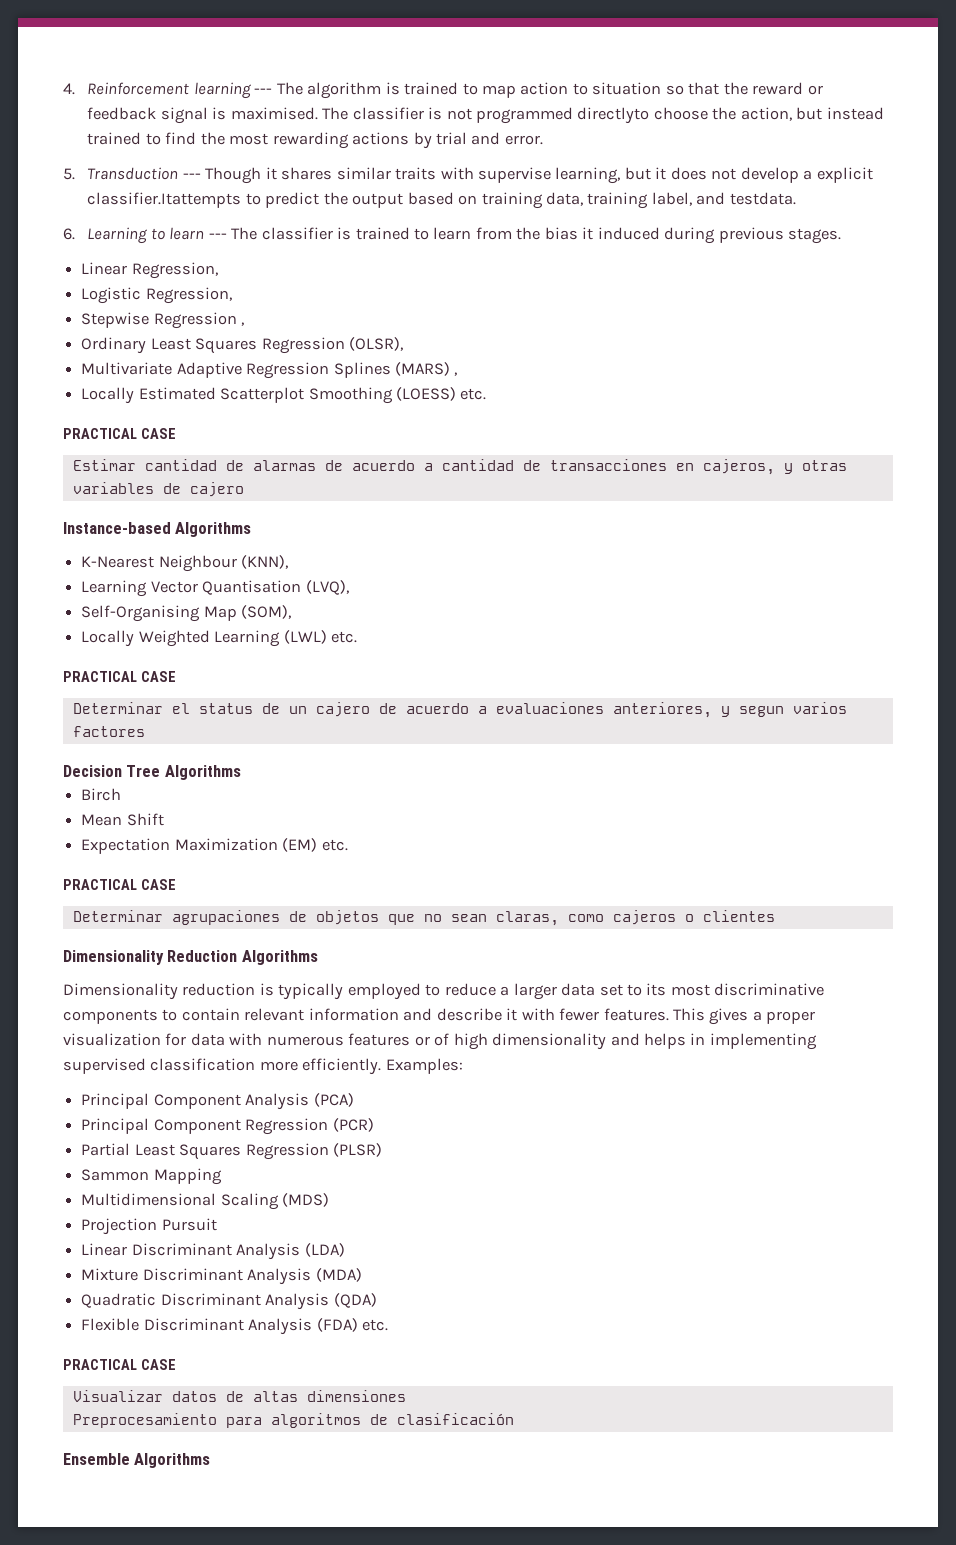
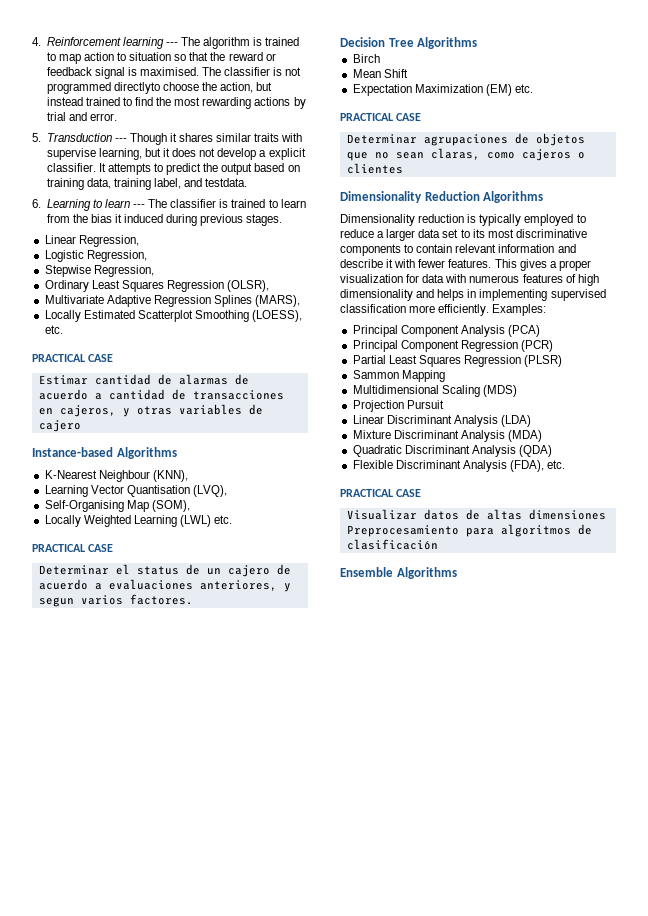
[87,192,242,208] classifier.Itattempts -> [46,163,151,175] classifier. It attempts
[153,312,245,329] Regression , -> [93,265,154,277] Regression,
[394,362,458,376] (MARS) , -> [255,295,301,307] (MARS),
[395,387,456,401] (LOESS) -> [252,310,303,322] (LOESS),
[72,726,145,737] factores -> [129,594,193,605] factores.
[414,1036,430,1046] or -> (563, 278) none
[316,1318,358,1332] (FDA) -> [509,460,544,472] (FDA),

